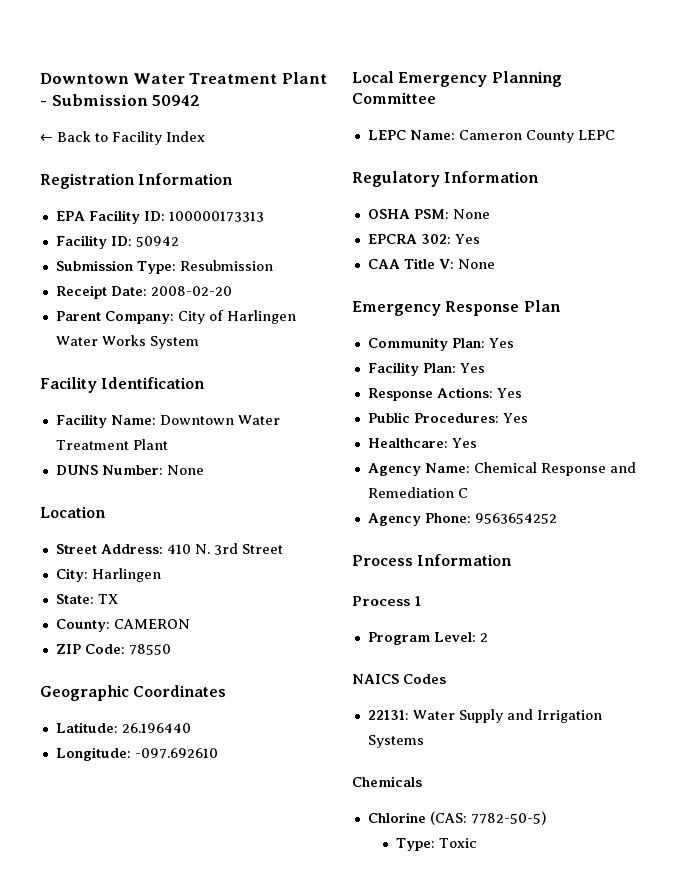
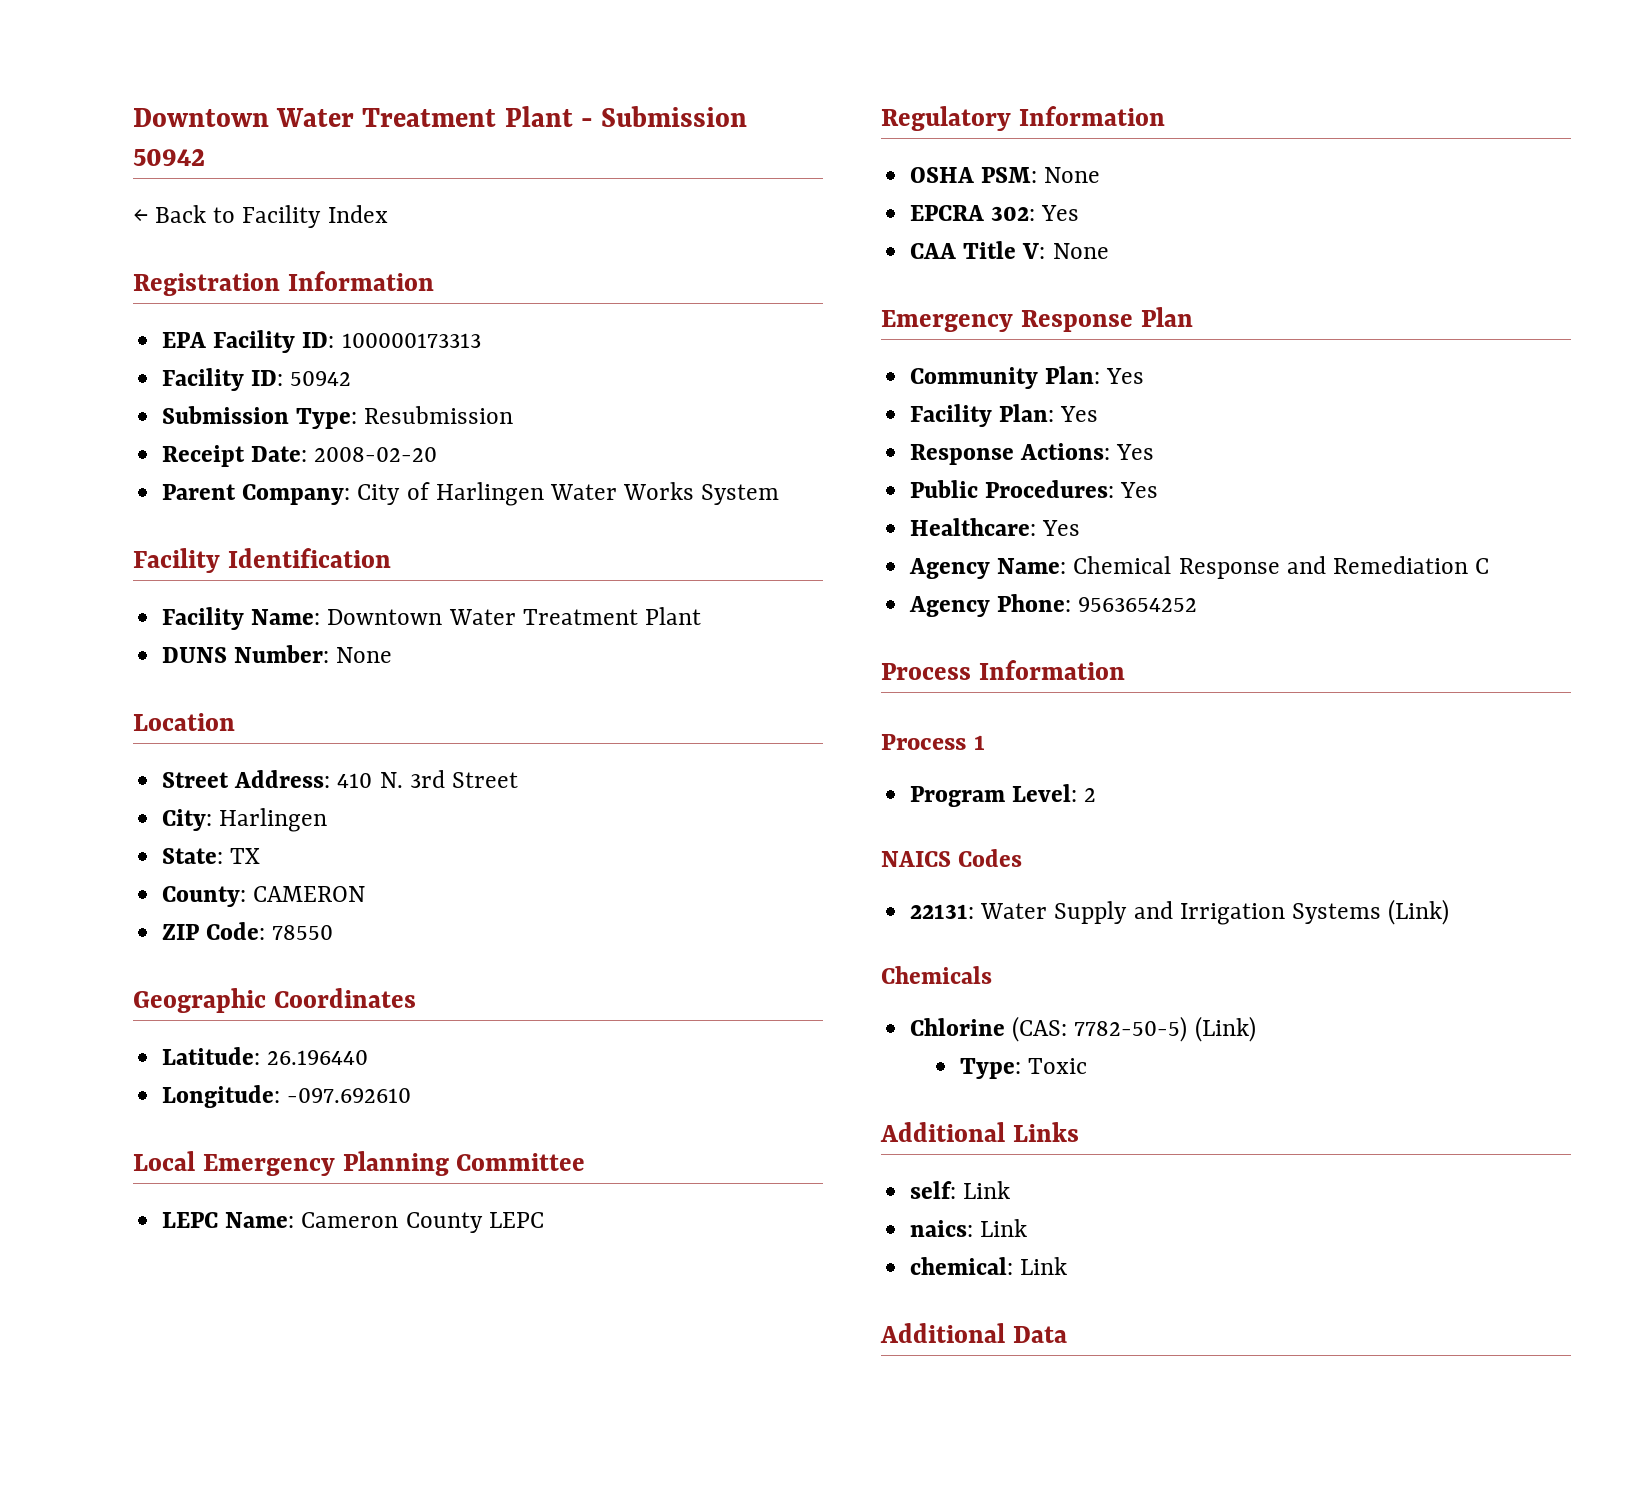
(424, 741) none -> [1388,899,1450,925] (Link)
(546, 818) none -> [1194,1016,1256,1042] (Link)
(478, 843) none -> [880,1122,1079,1142] [910,1181,1011,1199] [910,1219,1028,1237] [910,1257,1068,1275] [880,1323,1067,1343] // Additional Links // self: Link // naics: Link // chemical: Link // Additional Data

